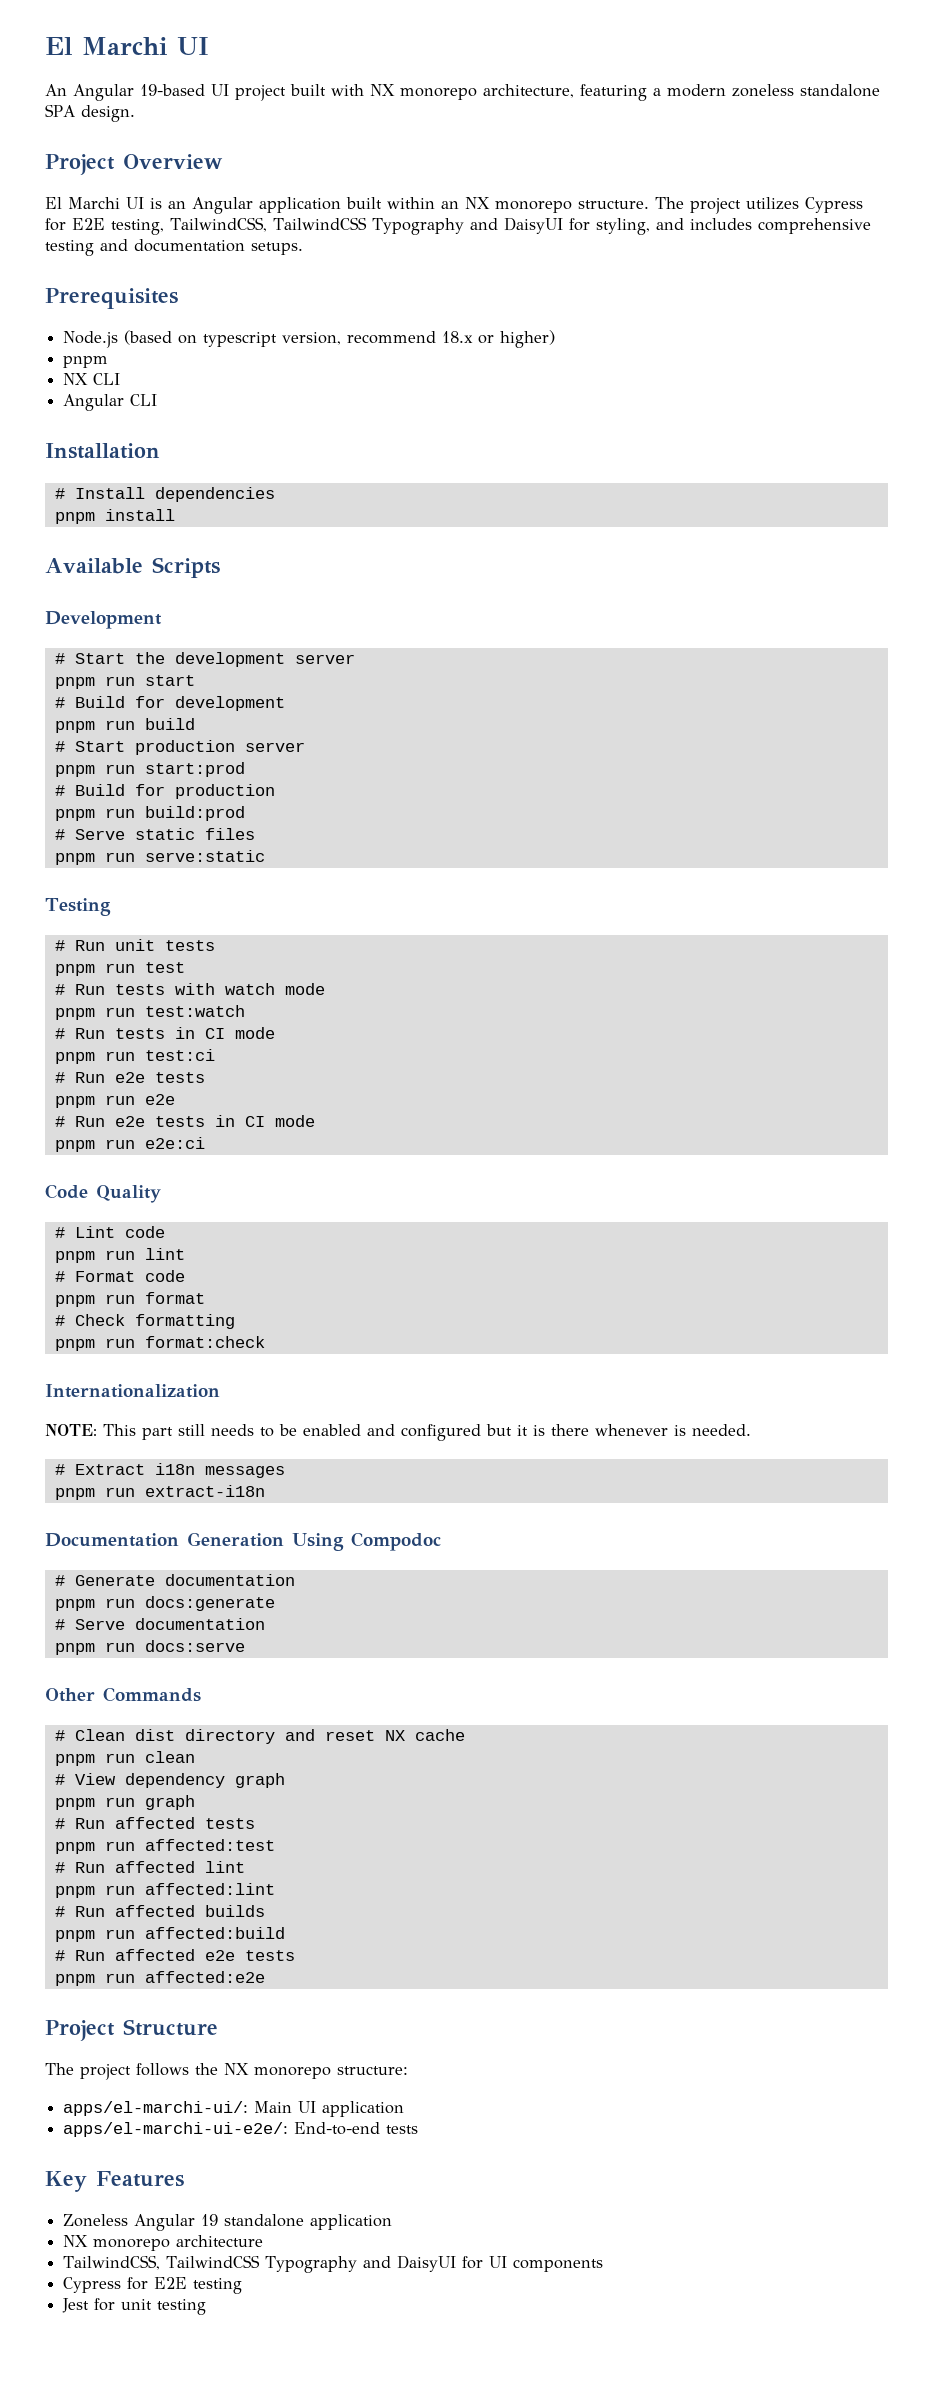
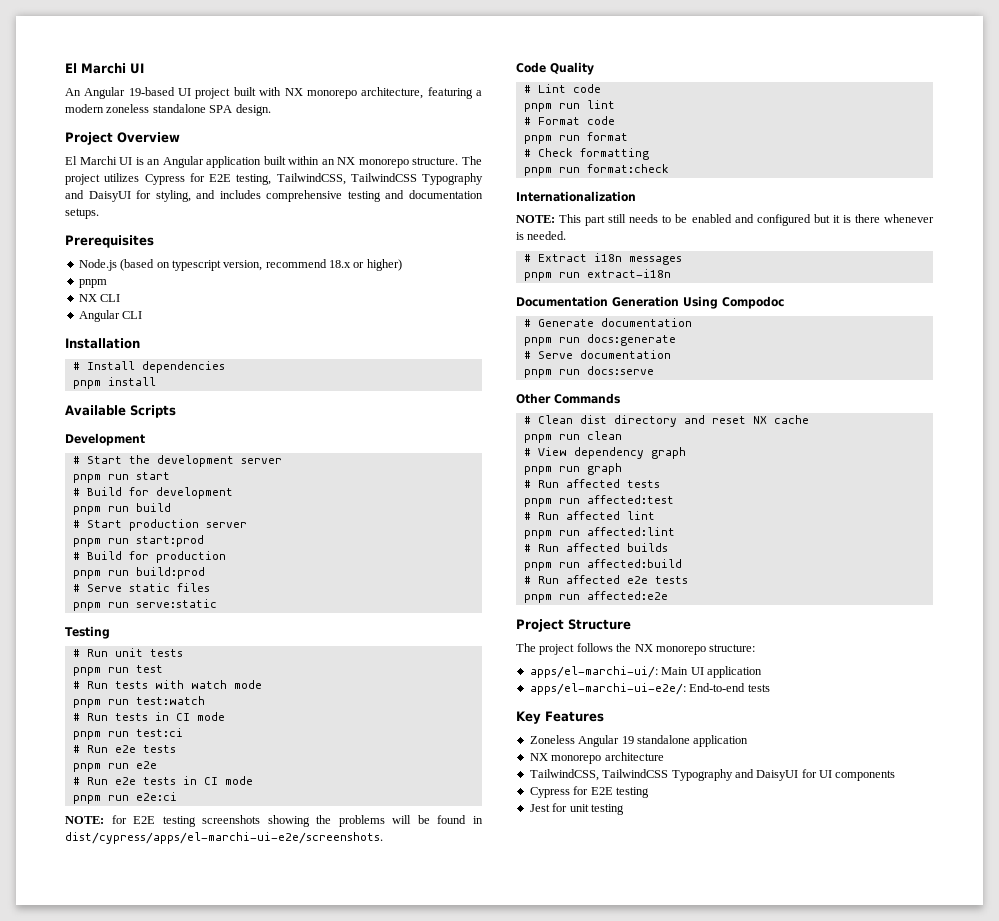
(205, 1143) none -> [65,815,484,827] [65,832,383,844] // NOTE: for E2E testing screenshots showing the problems will be found in dist/cypress/apps/el-marchi-ui-e2e/screenshots.

